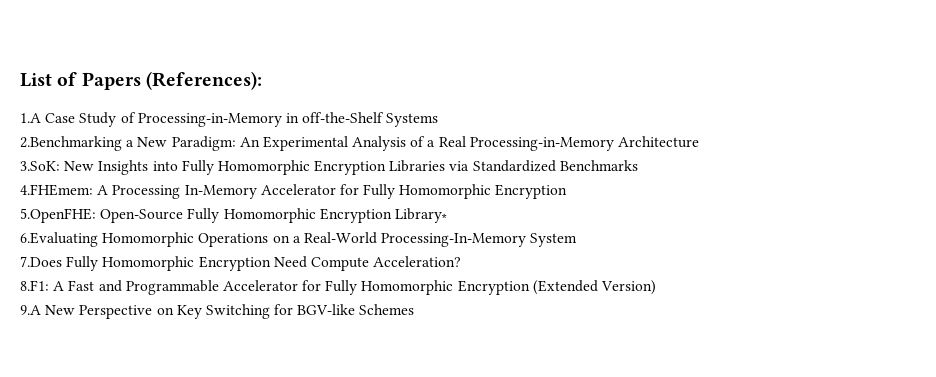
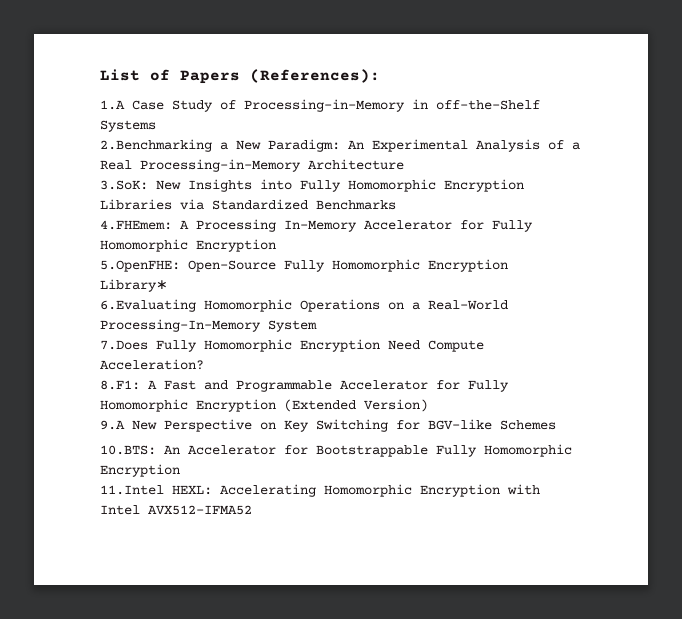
(415, 309) none -> [100,444,572,457] [100,464,180,477] [100,484,540,497] [100,505,252,515] // 10.BTS: An Accelerator for Bootstrappable Fully Homomorphic Encryption // 11.Intel HEXL: Accelerating Homomorphic Encryption with Intel AVX512-IFMA52

